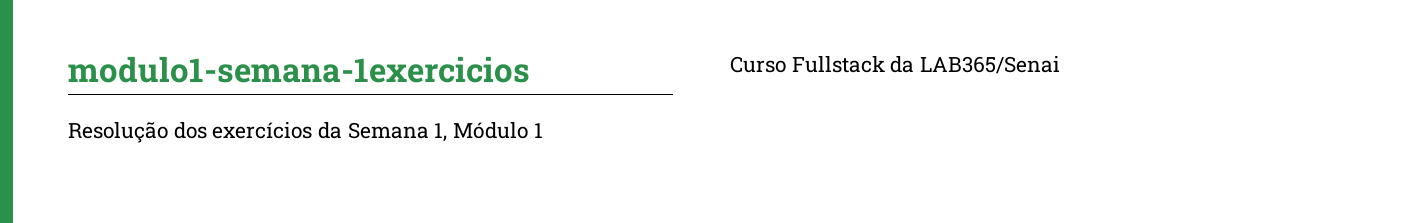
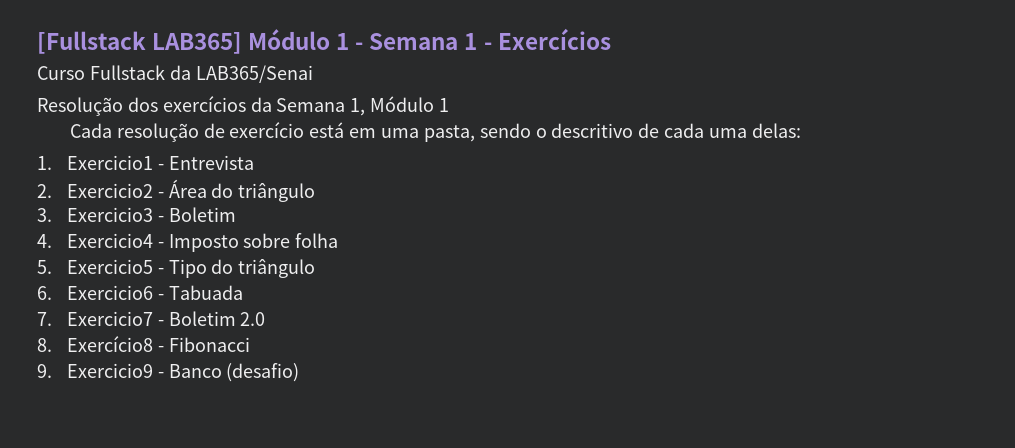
[68,56,530,83] modulo1-semana-1exercicios -> [37,28,611,54] [37,65,313,83] [Fullstack LAB365] Módulo 1 - Semana 1 - Exercícios // Curso Fullstack da LAB365/Senai
[730,56,1061,74] Curso Fullstack da LAB365/Senai -> [69,122,801,142] [37,155,254,170] [37,179,316,202] [37,207,236,222] [37,233,339,252] [37,259,316,278] [37,285,243,300] [37,311,266,326] [37,336,250,352] [37,363,300,382] Cada resolução de exercício está em uma pasta, sendo o descritivo de cada uma delas: // 1. Exercicio1 - Entrevista // 2. Exercicio2 - Área do triângulo // 3. Exercicio3 - Boletim // 4. Exercicio4 - Imposto sobre folha // 5. Exercicio5 - Tipo do triângulo // 6. Exercicio6 - Tabuada // 7. Exercicio7 - Boletim 2.0 // 8. Exercício8 - Fibonacci // 9. Exercicio9 - Banco (desafio)

